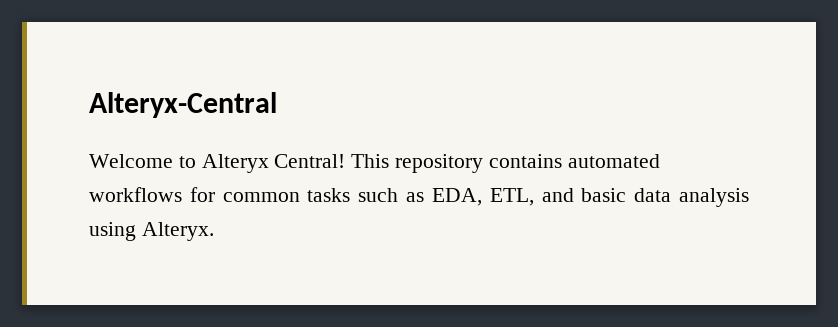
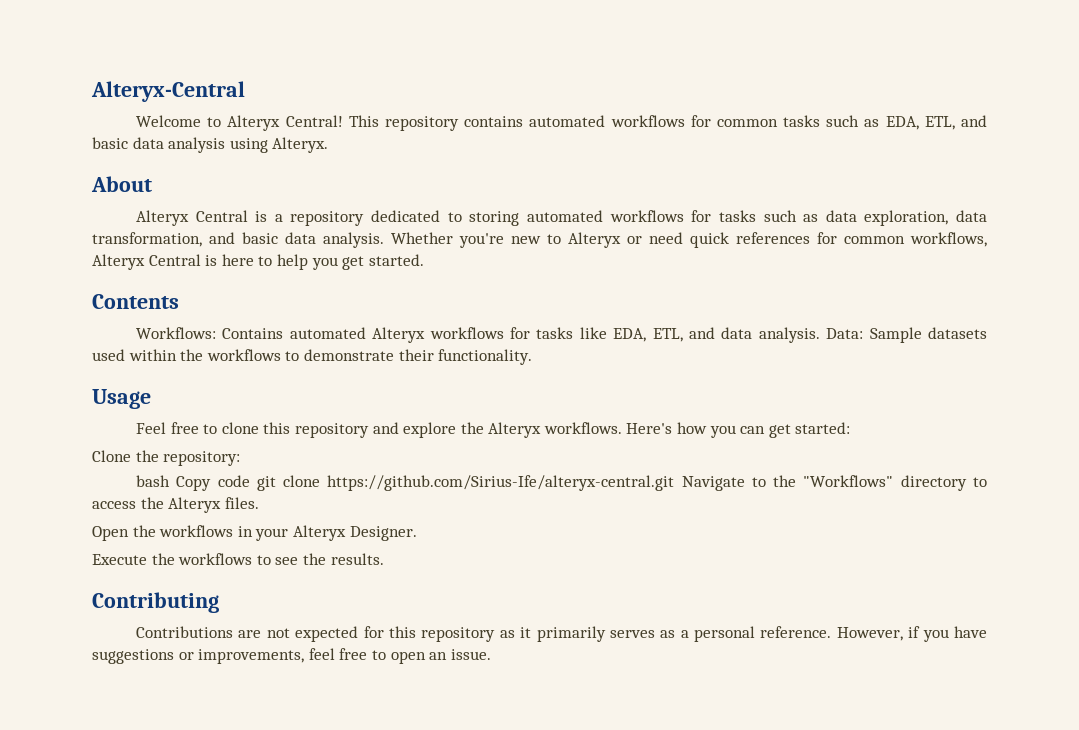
(214, 231) none -> [91,176,152,192] [135,210,988,226] [92,232,987,248] [92,254,424,270] [92,294,179,309] [135,327,988,343] [92,349,533,365] [92,389,151,409] [135,422,851,438] [92,450,241,466] [135,475,987,491] [92,497,259,513] [92,525,417,541] [92,553,384,565] [92,592,219,613] [135,626,987,642] [92,648,491,664] // About // Alteryx Central is a repository dedicated to storing automated workflows for tasks such as data exploration, data transformation, and basic data analysis. Whether you're new to Alteryx or need quick references for common workflows, Alteryx Central is here to help you get started. // Contents // Workflows: Contains automated Alteryx workflows for tasks like EDA, ETL, and data analysis. Data: Sample datasets used within the workflows to demonstrate their functionality. // Usage // Feel free to clone this repository and explore the Alteryx workflows. Here's how you can get started: // Clone the repository: // bash Copy code git clone https://github.com/Sirius-Ife/alteryx-central.git Navigate to the "Workflows" directory to access the Alteryx files. // Open the workflows in your Alteryx Designer. // Execute the workflows to see the results. // Contributing // Contributions are not expected for this repository as it primarily serves as a personal reference. However, if you have suggestions or improvements, feel free to open an issue.

